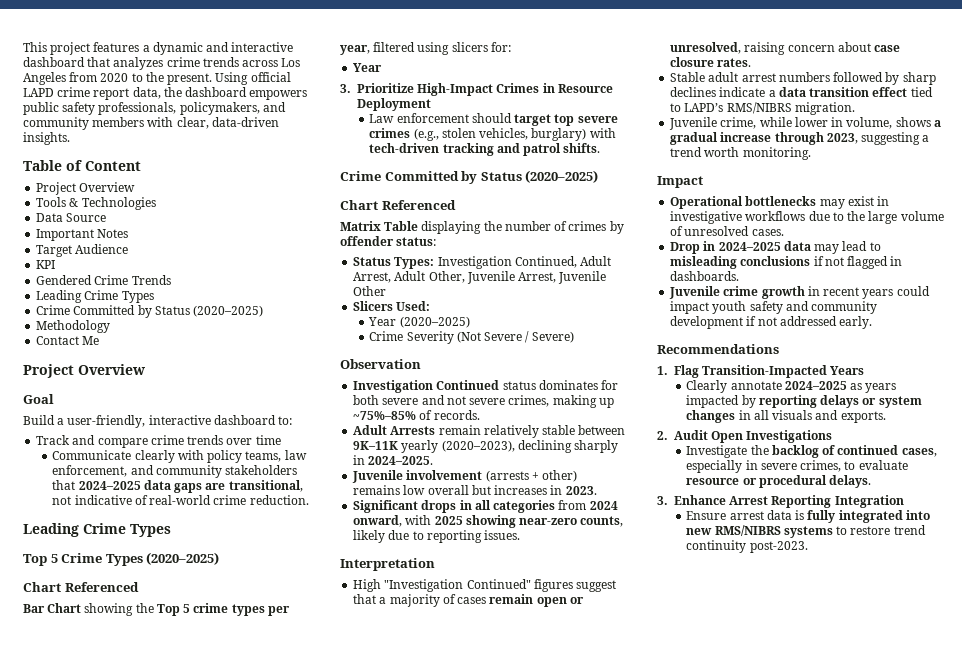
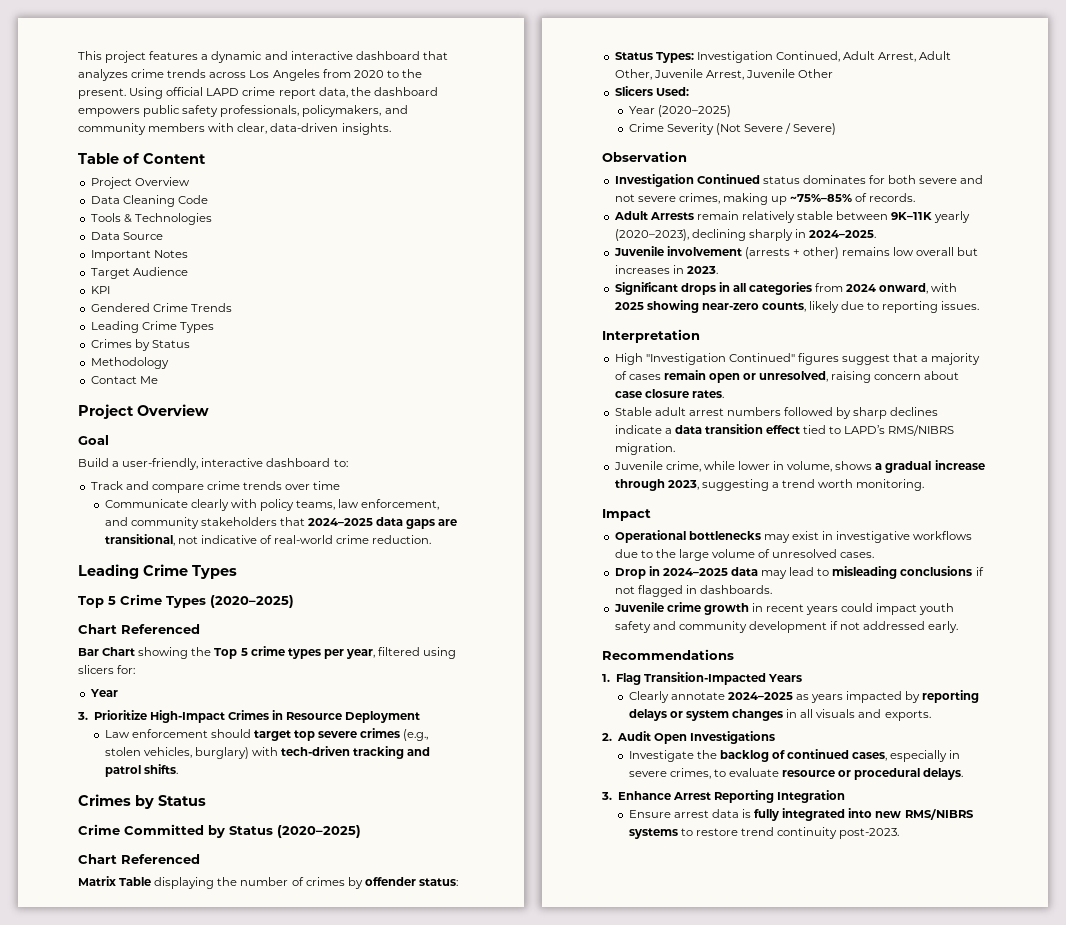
(136, 187) none -> [90,195,208,207] // Data Cleaning Code
[36,305,264,318] Crime Committed by Status (2020–2025) -> [90,339,190,351] Crimes by Status
(601, 148) none -> [78,794,206,809] // Crimes by Status

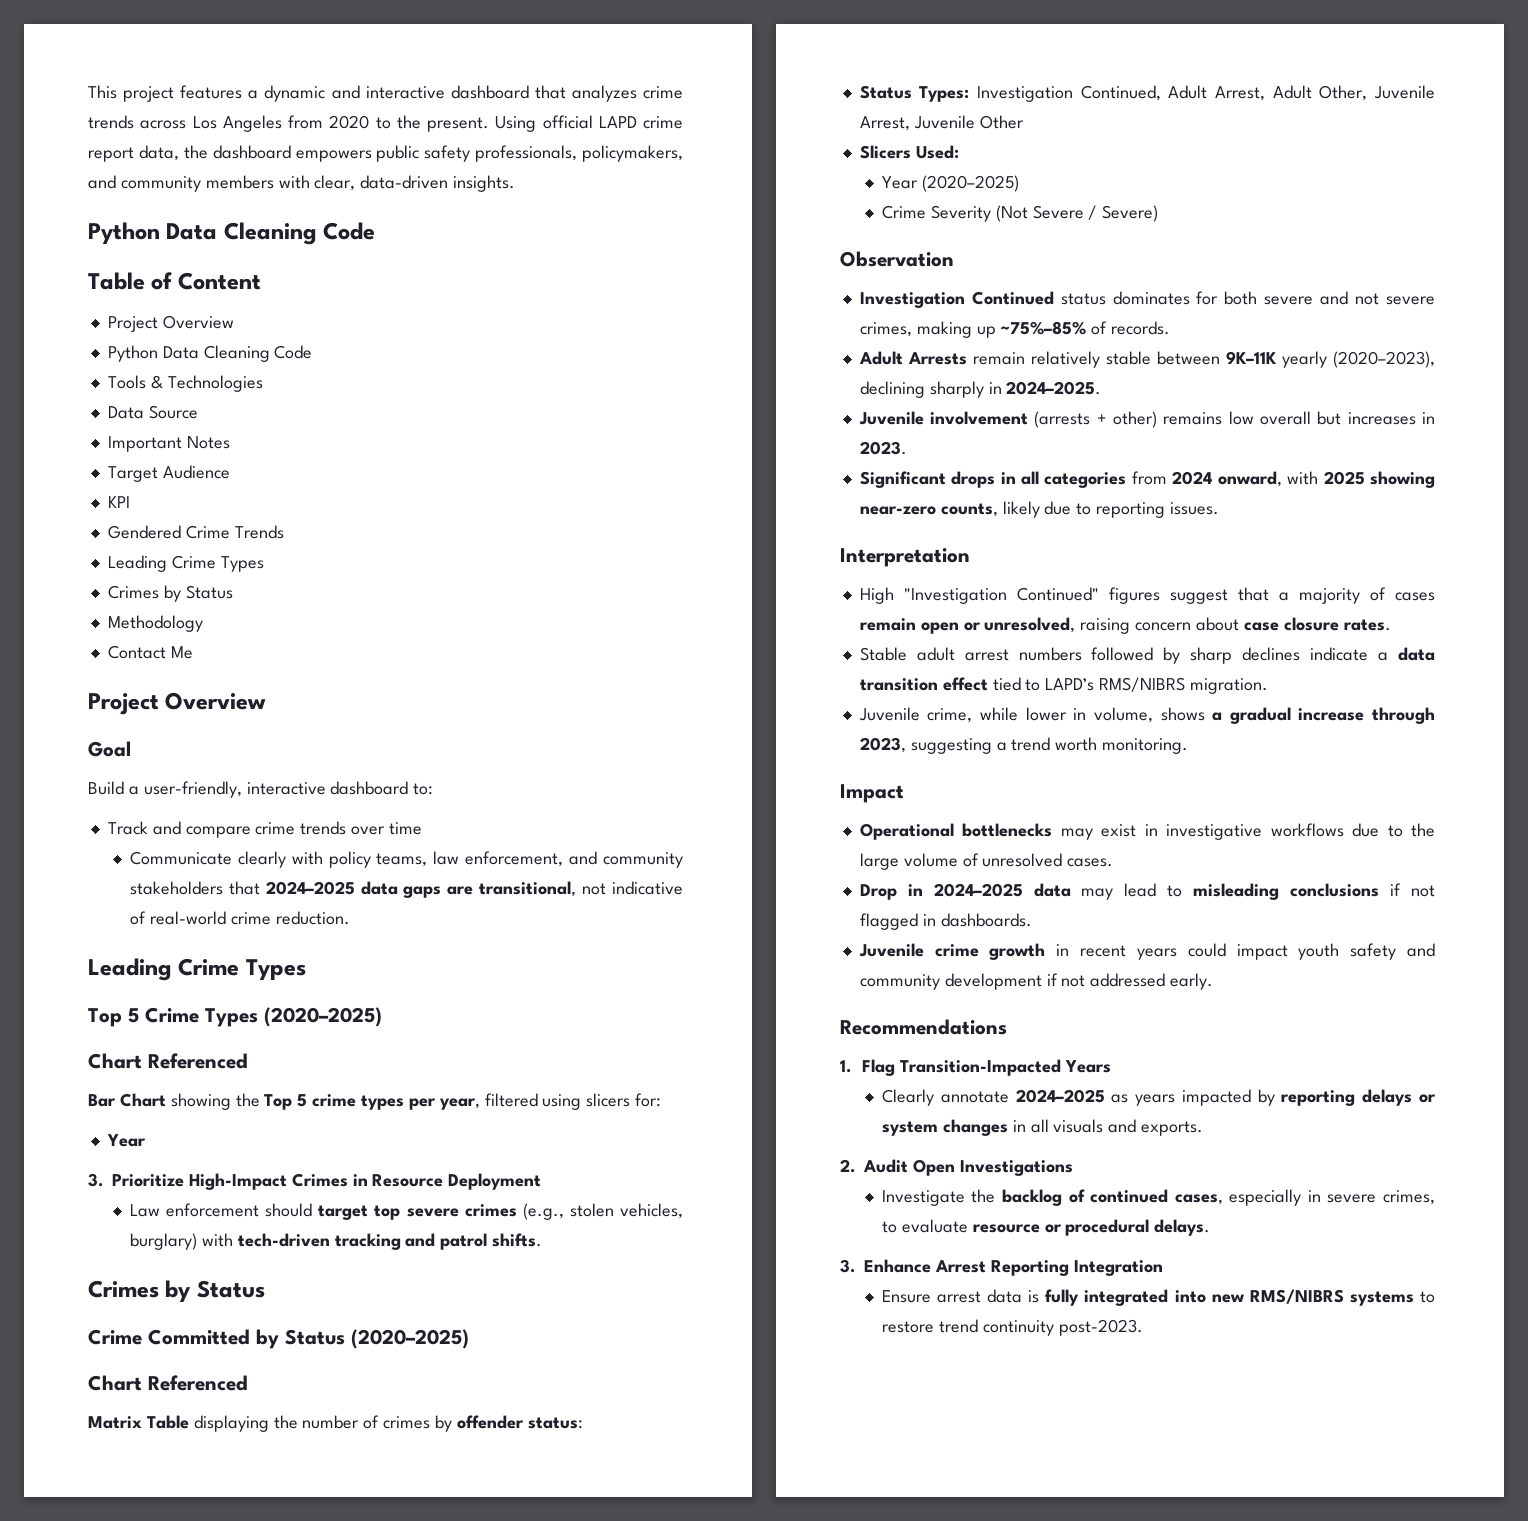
(391, 129) none -> [88,222,376,245] // Python Data Cleaning Code
(190, 181) none -> [107,345,158,362] Python

